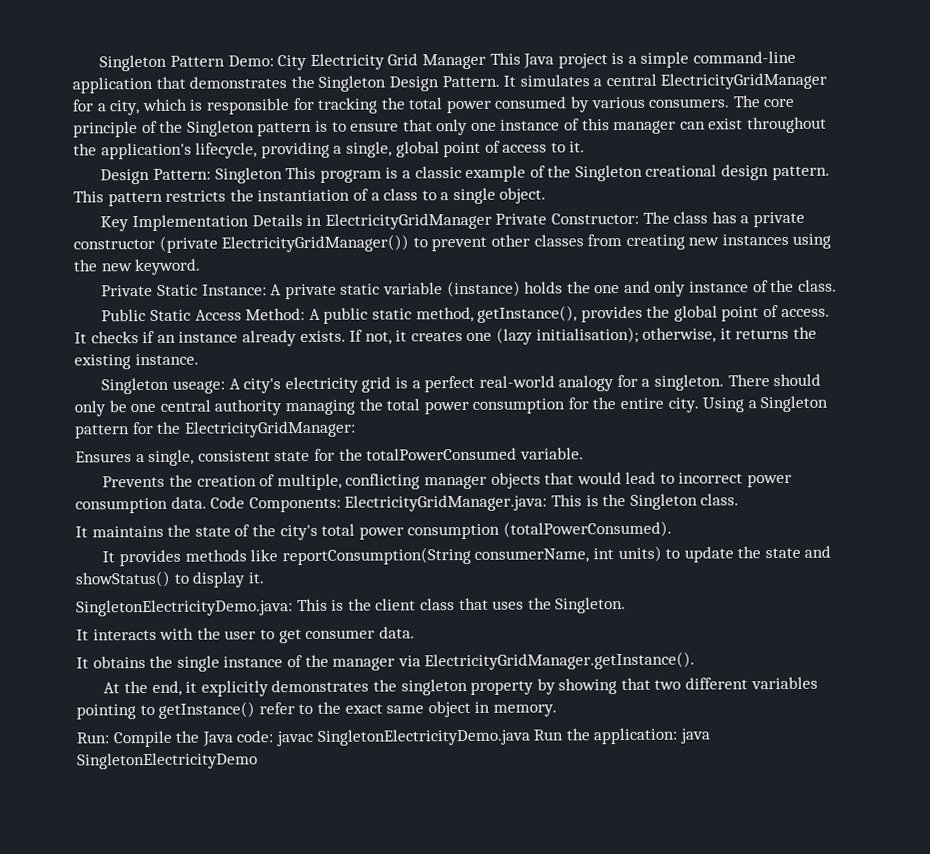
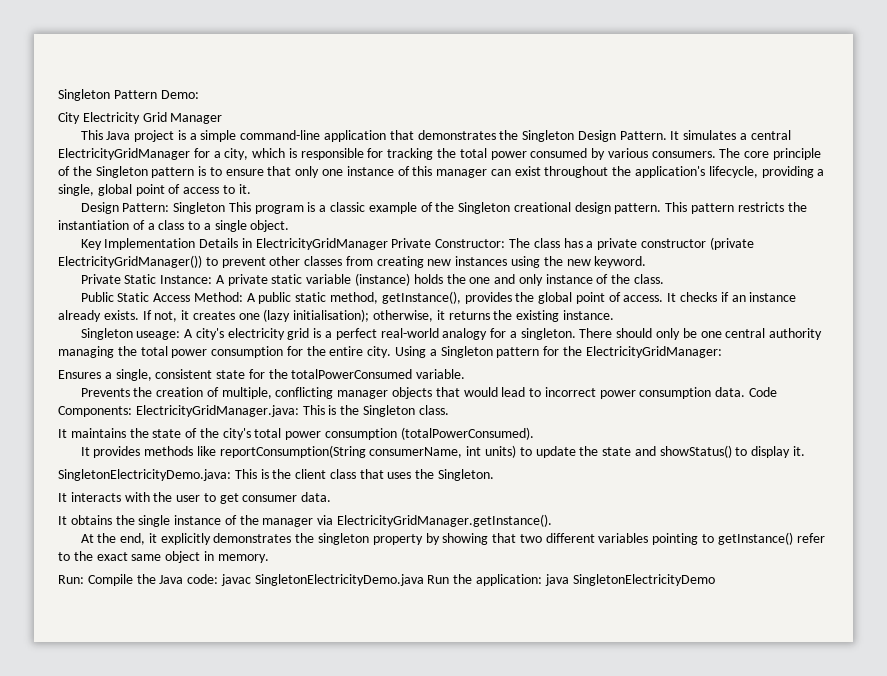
(274, 61) none -> (199, 94) //
(486, 61) none -> (223, 118) //

